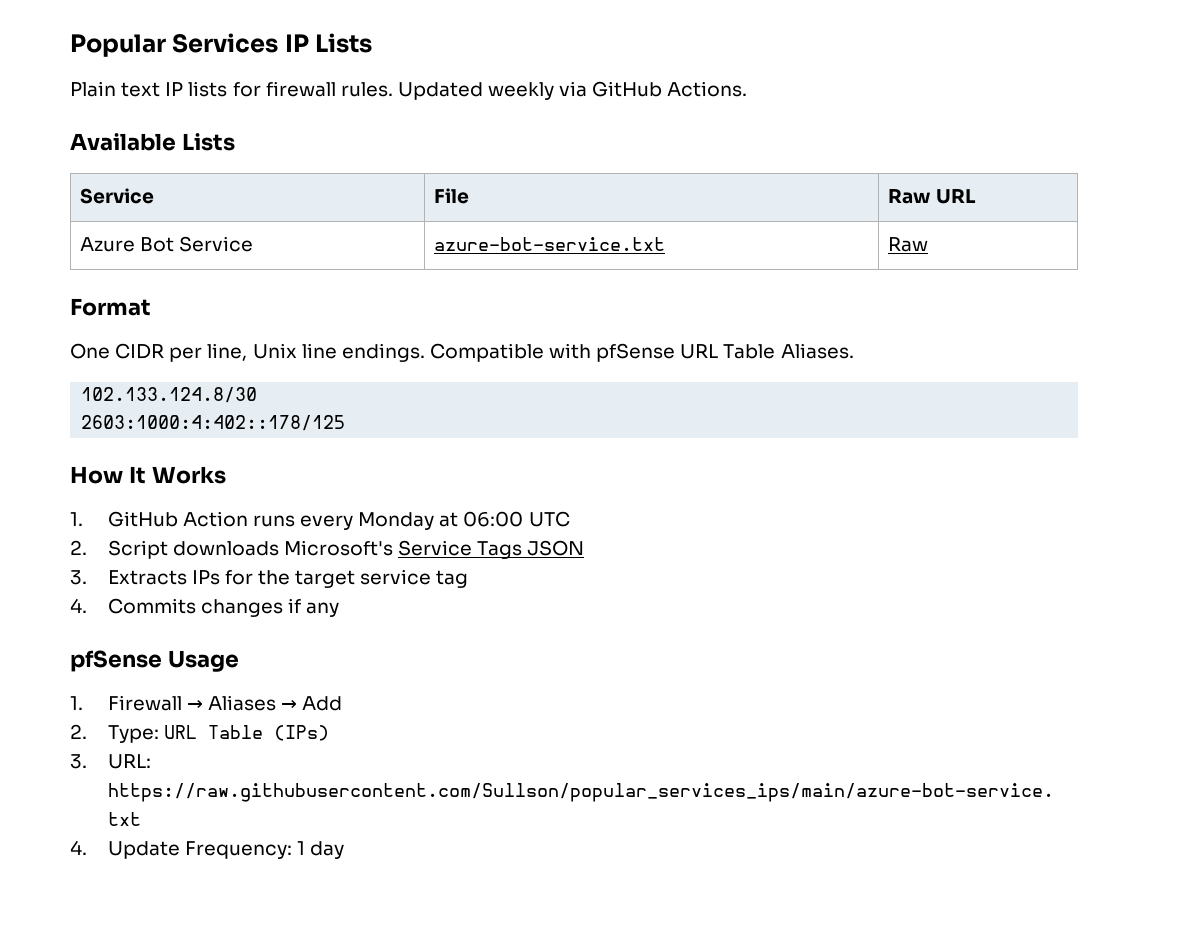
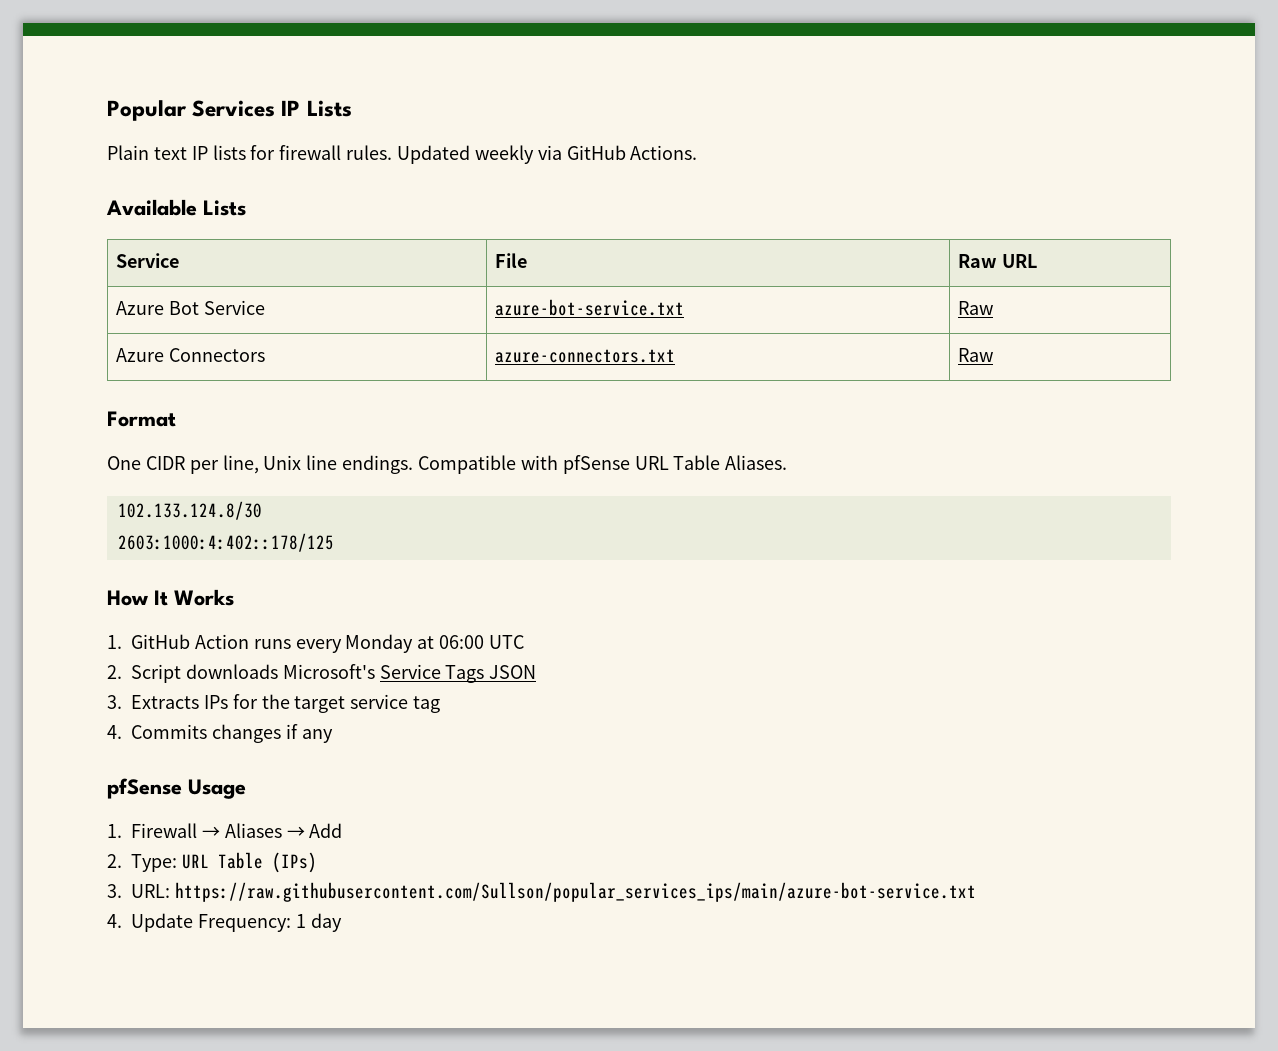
(928, 244) none -> [115,348,265,362] [494,349,675,363] [957,348,993,362] // Azure Connectors | azure-connectors.txt | Raw

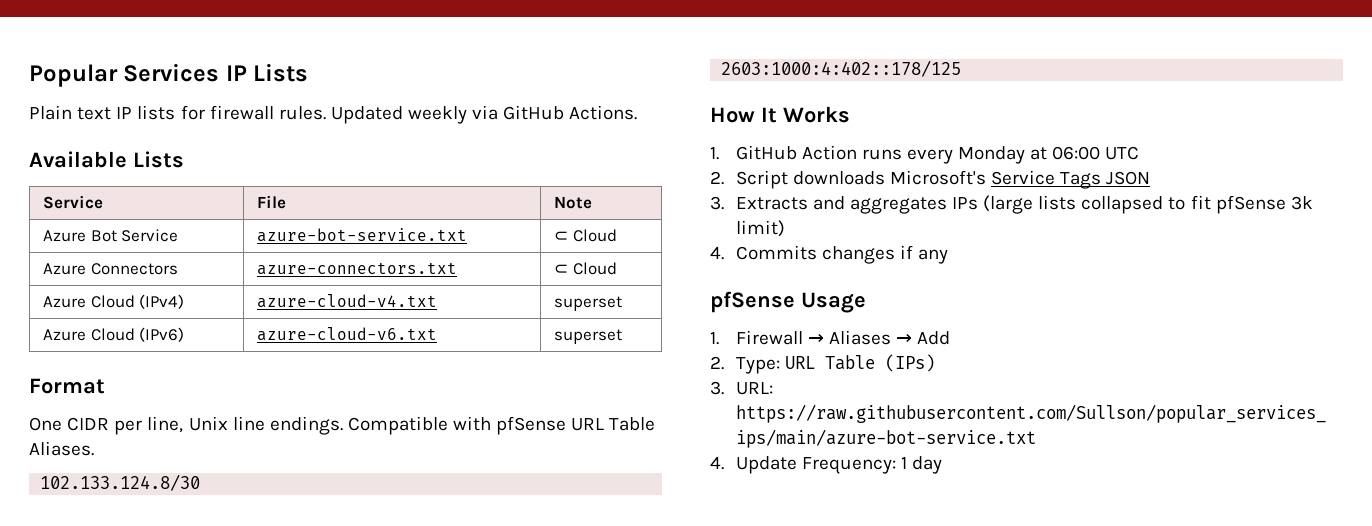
[957,254,1037,268] Raw URL -> [553,196,592,209] Note
[957,301,993,315] Raw -> [553,229,617,242] ⊂ Cloud
[957,348,993,362] Raw -> [553,262,617,275] [42,294,185,309] [256,294,437,308] [553,296,622,311] [42,327,185,342] [256,327,437,341] [553,329,622,344] ⊂ Cloud // Azure Cloud (IPv4) | azure-cloud-v4.txt | superset // Azure Cloud (IPv6) | azure-cloud-v6.txt | superset
[203,694,441,713] IPs for the target service tag -> [812,195,1313,214] [735,220,785,237] and aggregates IPs (large lists collapsed to fit pfSense 3k limit)

